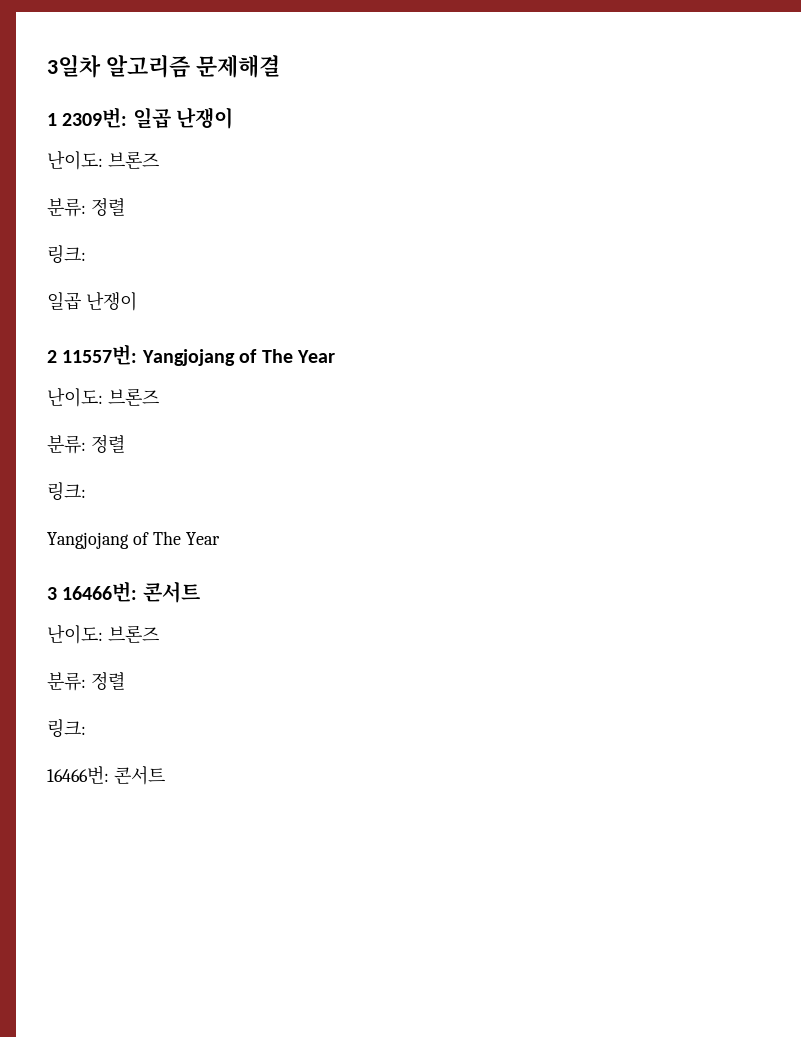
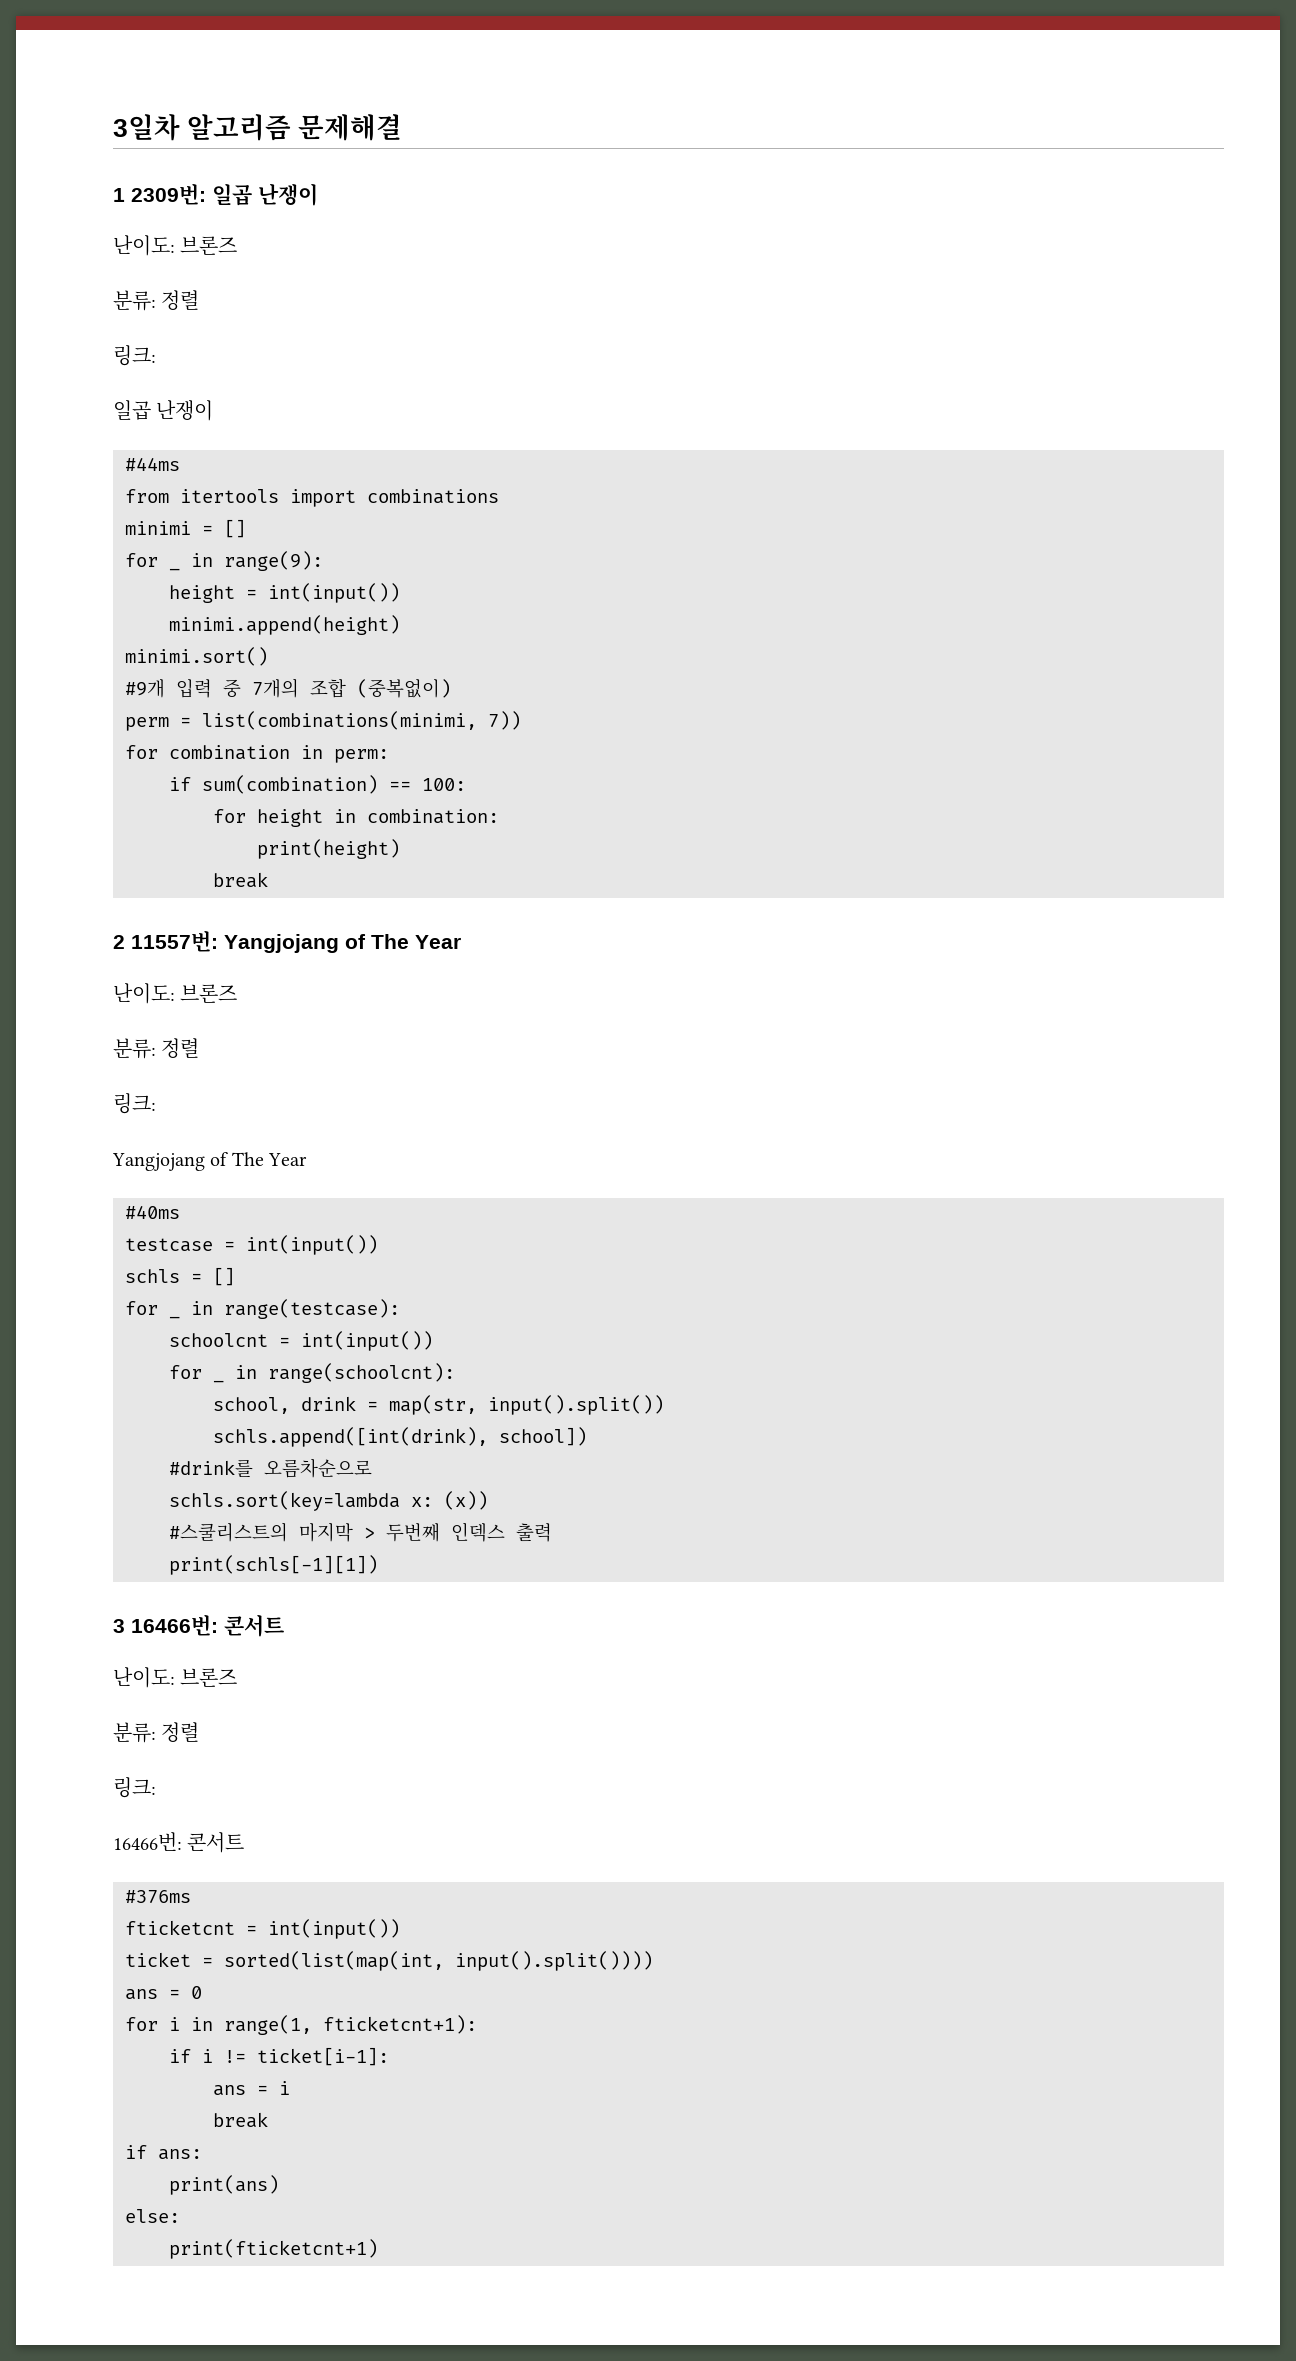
(137, 301) none -> [125,457,180,471] [125,489,499,507] [125,519,246,538] [125,553,158,567] [169,567,180,571] [191,551,323,571] [169,583,400,603] [169,615,400,635] [125,647,268,666] [125,678,451,698] [125,711,521,731] [125,745,389,763] [169,775,466,794] [213,809,499,827] [257,839,400,859] [213,872,268,888] // #44ms // from itertools import combinations // minimi = [] // for _ in range(9): // height = int(input()) // minimi.append(height) // minimi.sort() // #9개 입력 중 7개의 조합 (중복없이) // perm = list(combinations(minimi, 7)) // for combination in perm: // if sum(combination) == 100: // for height in combination: // print(height) // break
(220, 538) none -> [125,1205,180,1219] [125,1235,378,1255] [125,1267,235,1286] [125,1301,158,1315] [169,1315,180,1319] [191,1299,400,1319] [169,1331,433,1351] [169,1365,202,1379] [213,1379,224,1383] [235,1363,455,1383] [213,1395,664,1415] [213,1427,587,1447] [169,1458,372,1478] [169,1491,488,1511] [169,1522,552,1542] [169,1555,378,1575] // #40ms // testcase = int(input()) // schls = [] // for _ in range(testcase): // schoolcnt = int(input()) // for _ in range(schoolcnt): // school, drink = map(str, input().split()) // schls.append([int(drink), school]) // #drink를 오름차순으로 // schls.sort(key=lambda x: (x)) // #스쿨리스트의 마지막 > 두번째 인덱스 출력 // print(schls[-1][1])
(165, 775) none -> [125,1890,191,1903] [125,1919,400,1939] [125,1951,653,1971] [125,1986,202,2000] [125,2015,477,2035] [169,2047,389,2066] [213,2081,290,2096] [213,2112,268,2128] [125,2145,202,2160] [169,2175,279,2195] [125,2209,180,2223] [169,2239,378,2259] // #376ms // fticketcnt = int(input()) // ticket = sorted(list(map(int, input().split()))) // ans = 0 // for i in range(1, fticketcnt+1): // if i != ticket[i-1]: // ans = i // break // if ans: // print(ans) // else: // print(fticketcnt+1)

